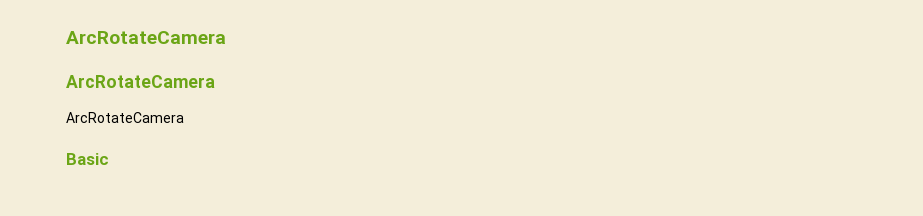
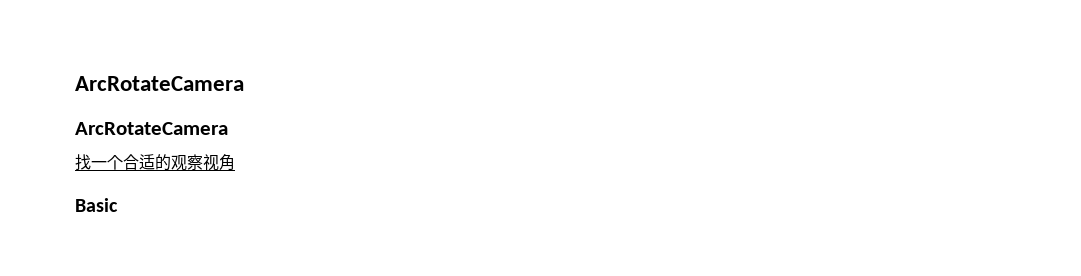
[66,31,226,44] [66,75,215,88] [66,112,184,123] ArcRotateCamera // ArcRotateCamera // ArcRotateCamera -> [75,76,244,91] [75,122,228,135] [75,154,235,171] ArcRotateCamera // ArcRotateCamera // 找一个合适的观察视角

